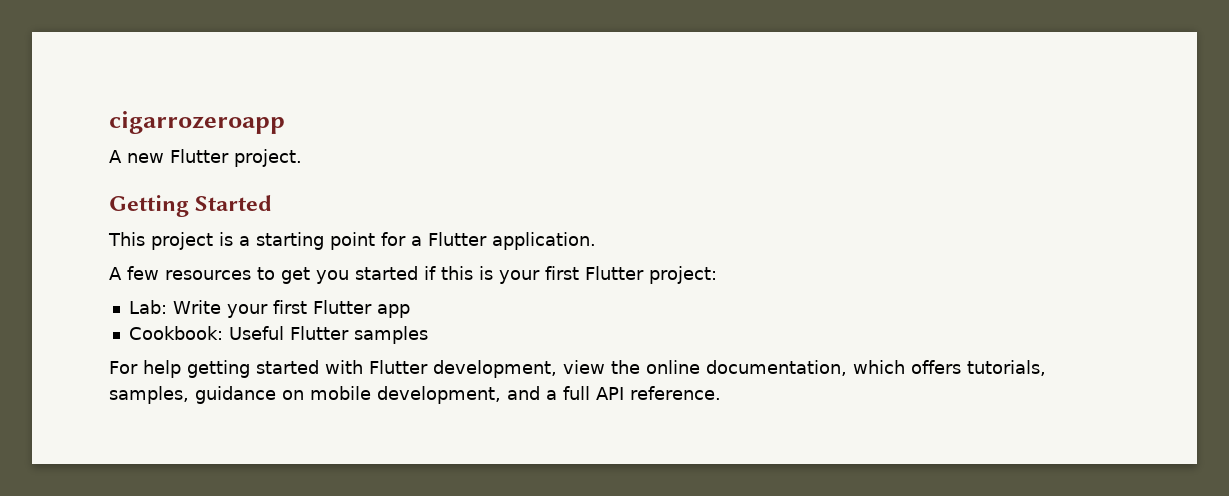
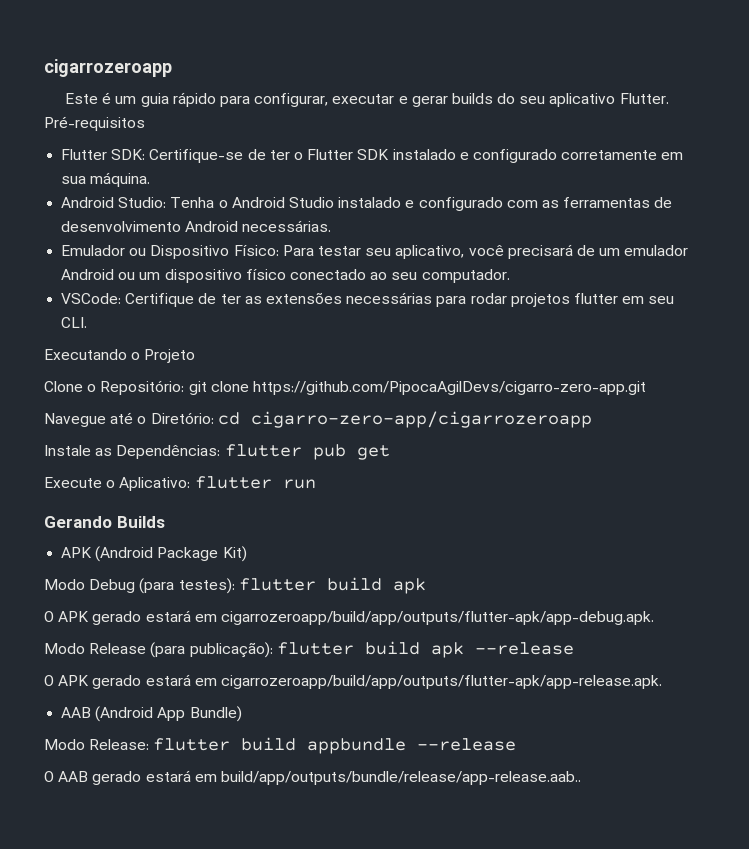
[109,149,302,167] [109,195,273,217] [108,232,596,250] [109,266,717,284] [128,300,410,318] [128,326,428,344] [109,360,1046,378] [109,386,721,404] A new Flutter project. // Getting Started // This project is a starting point for a Flutter application. // A few resources to get you started if this is your first Flutter project: // Lab: Write your first Flutter app // Cookbook: Useful Flutter samples // For help getting started with Flutter development, view the online documentation, which offers tutorials, samples, guidance on mobile development, and a full API reference. -> [65,92,669,107] [44,116,145,131] [61,149,684,163] [61,172,151,187] [61,197,673,211] [61,220,332,232] [61,244,689,259] [61,269,510,283] [61,292,675,307] [61,317,88,328] [44,349,196,363] [44,380,646,395] [44,411,592,428] [44,444,390,460] [44,476,316,491] [44,516,165,528] [61,546,247,562] [44,577,426,594] [44,610,654,625] [44,641,574,658] [44,674,662,689] [61,706,242,722] [44,737,517,754] [44,770,581,785] Este é um guia rápido para configurar, executar e gerar builds do seu aplicativo Flutter. Pré-requisitos // Flutter SDK: Certifique-se de ter o Flutter SDK instalado e configurado corretamente em sua máquina. // Android Studio: Tenha o Android Studio instalado e configurado com as ferramentas de desenvolvimento Android necessárias. // Emulador ou Dispositivo Físico: Para testar seu aplicativo, você precisará de um emulador Android ou um dispositivo físico conectado ao seu computador. // VSCode: Certifique de ter as extensões necessárias para rodar projetos flutter em seu CLI. // Executando o Projeto // Clone o Repositório: git clone https://github.com/PipocaAgilDevs/cigarro-zero-app.git // Navegue até o Diretório: cd cigarro-zero-app/cigarrozeroapp // Instale as Dependências: flutter pub get // Execute o Aplicativo: flutter run // Gerando Builds // APK (Android Package Kit) // Modo Debug (para testes): flutter build apk // O APK gerado estará em cigarrozeroapp/build/app/outputs/flutter-apk/app-debug.apk. // Modo Release (para publicação): flutter build apk --release // O APK gerado estará em cigarrozeroapp/build/app/outputs/flutter-apk/app-release.apk. // AAB (Android App Bundle) // Modo Release: flutter build appbundle --release // O AAB gerado estará em build/app/outputs/bundle/release/app-release.aab..

